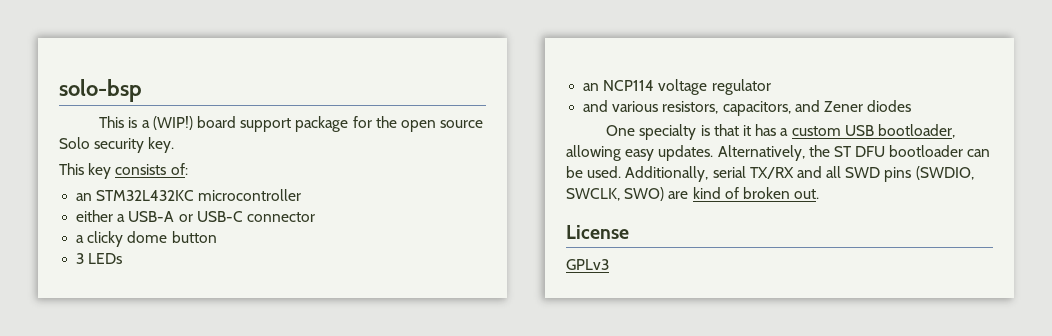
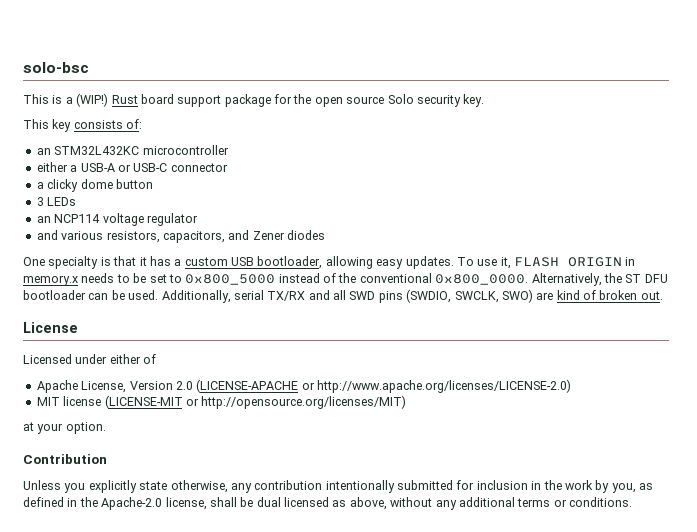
[59,79,142,102] solo-bsp -> [23,62,89,73] solo-bsc
(193, 123) none -> [111,95,138,104] Rust
(714, 153) none -> [456,257,636,269] [23,273,529,286] To use it, FLASH ORIGIN in memory.x needs to be set to 0x800_5000 instead of the conventional 0x800_0000.
[566,259,609,270] GPLv3 -> [23,354,157,364] [36,379,571,393] [36,395,407,409] [23,422,106,434] [23,454,107,464] [23,480,653,493] [23,497,632,510] Licensed under either of // Apache License, Version 2.0 (LICENSE-APACHE or http://www.apache.org/licenses/LICENSE-2.0) // MIT license (LICENSE-MIT or http://opensource.org/licenses/MIT) // at your option. // Contribution // Unless you explicitly state otherwise, any contribution intentionally submitted for inclusion in the work by you, as defined in the Apache-2.0 license, shall be dual licensed as above, without any additional terms or conditions.

